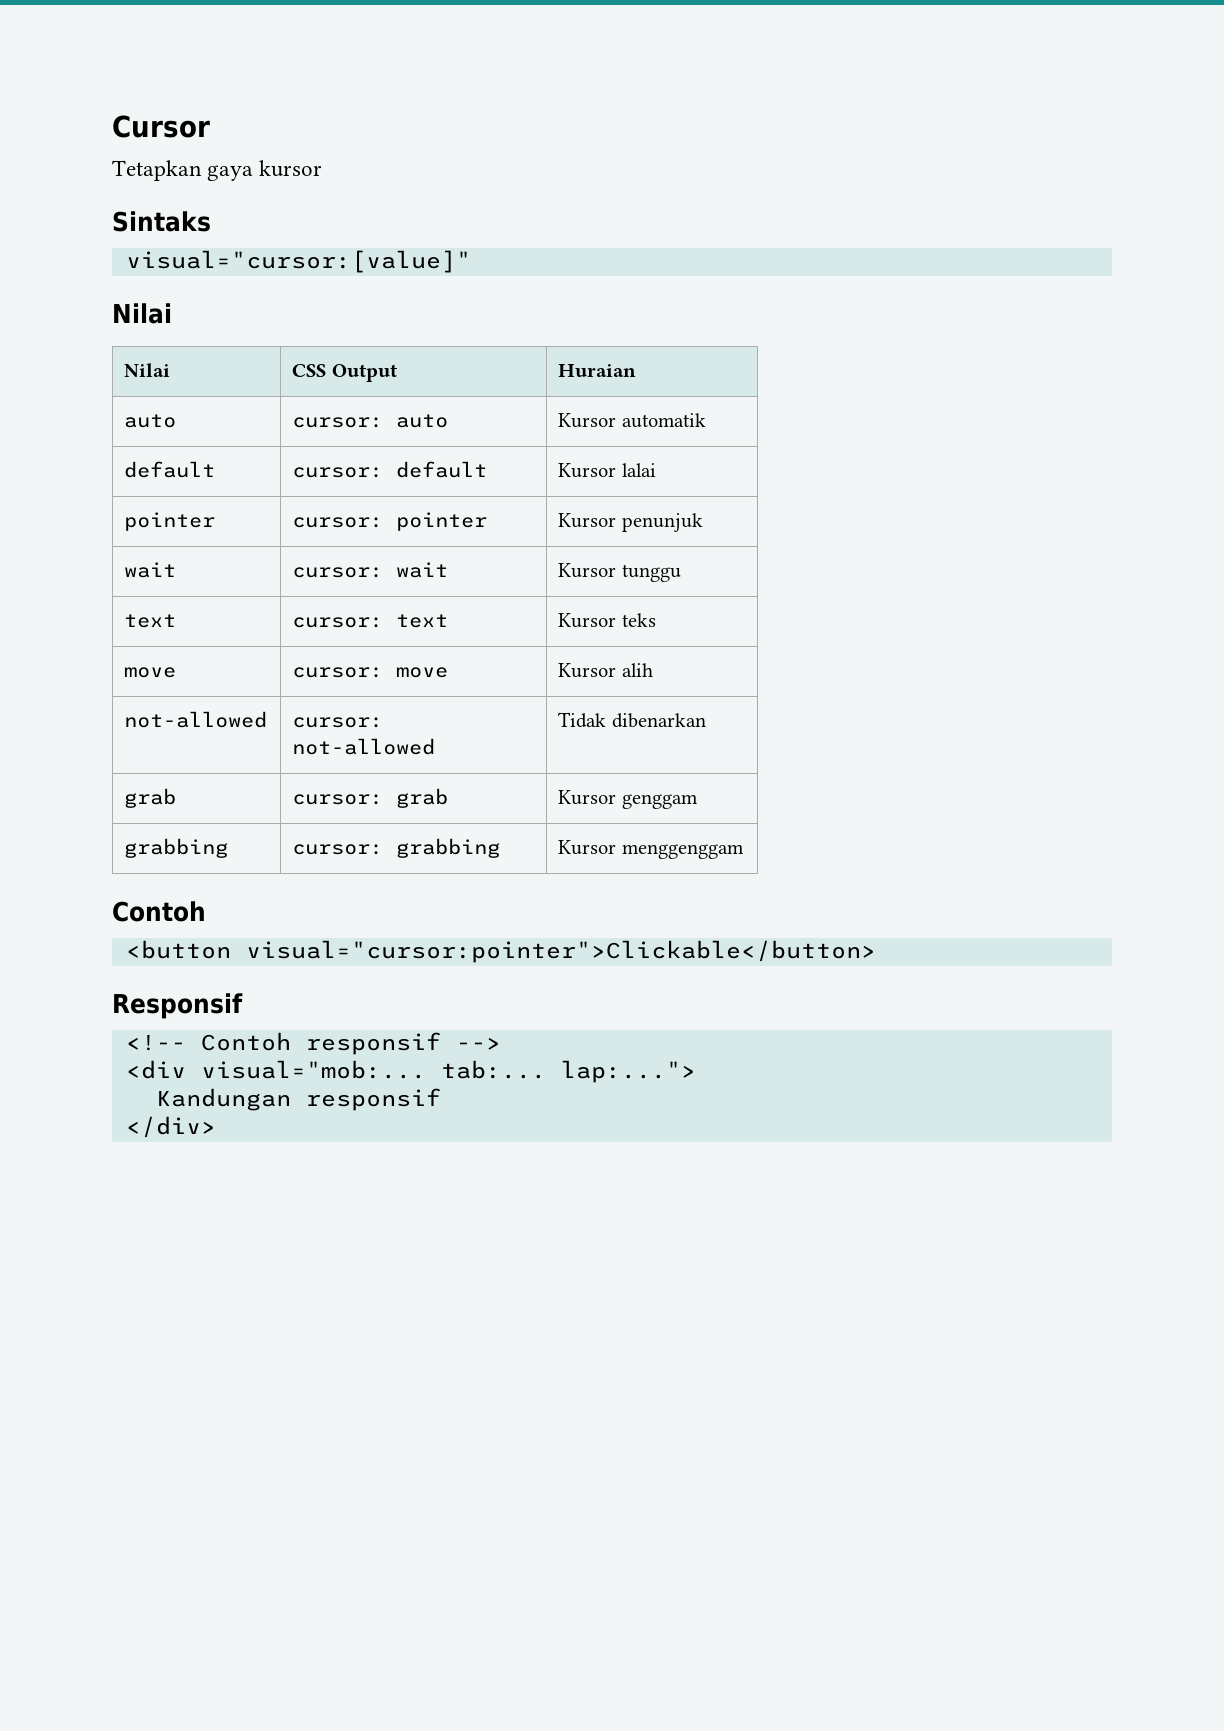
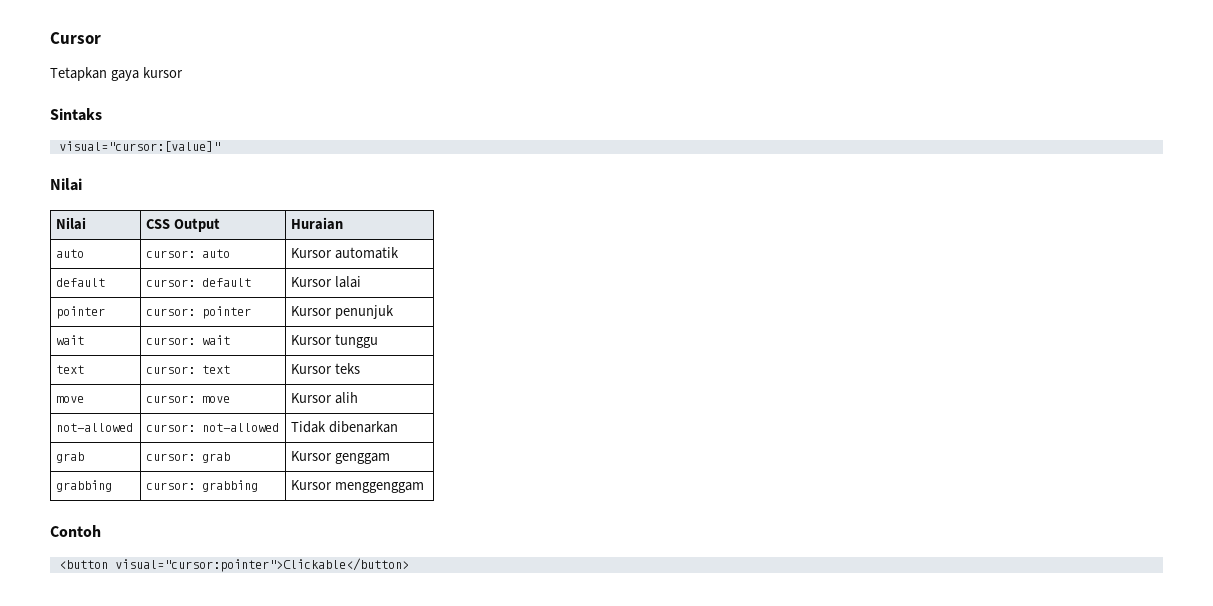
[112,993,243,1019] [125,1032,501,1055] [125,1060,696,1083] [155,1088,441,1111] [125,1116,216,1138] // Responsif // <!-- Contoh responsif --> // <div visual="mob:... tab:... lap:..."> // Kandungan responsif // </div> -> (409, 565) none

